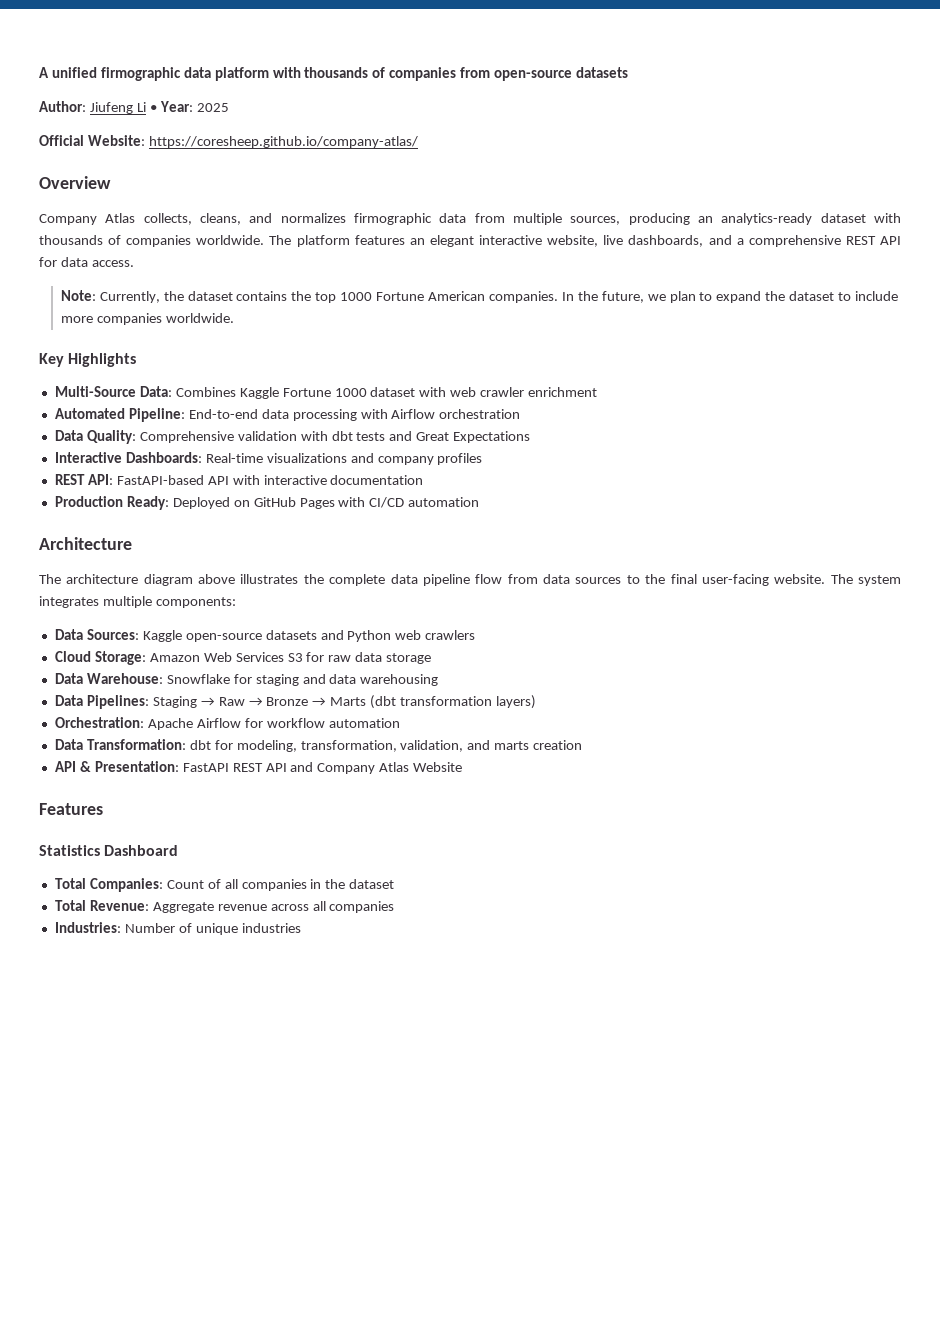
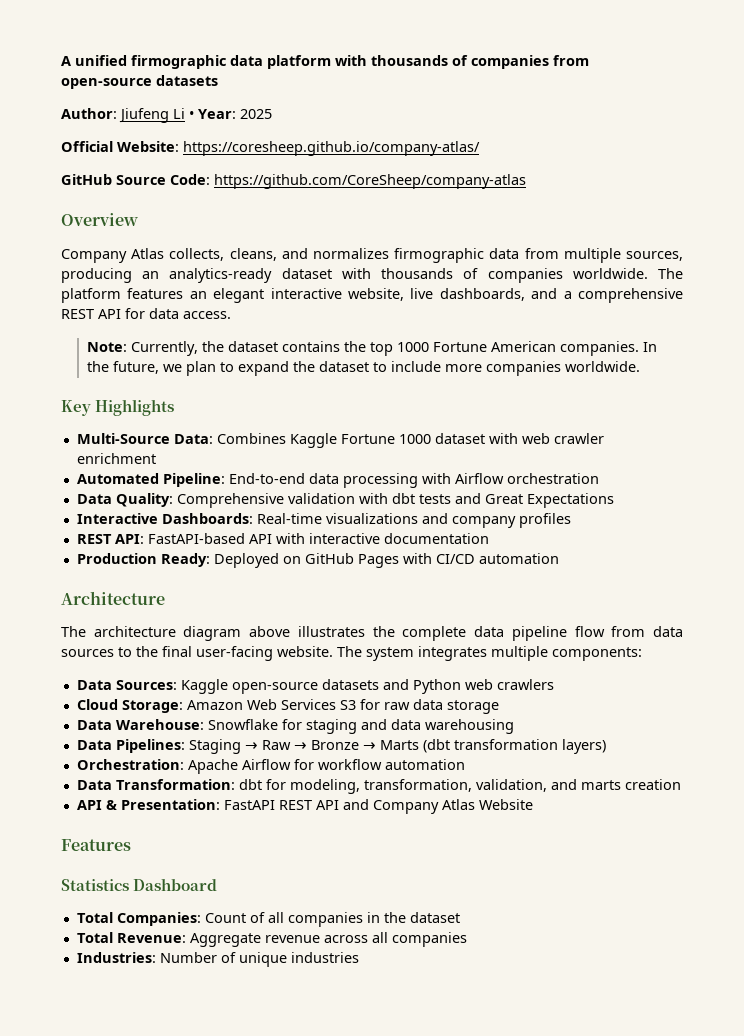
(418, 142) none -> [61,174,526,189] // GitHub Source Code: https://github.com/CoreSheep/company-atlas

